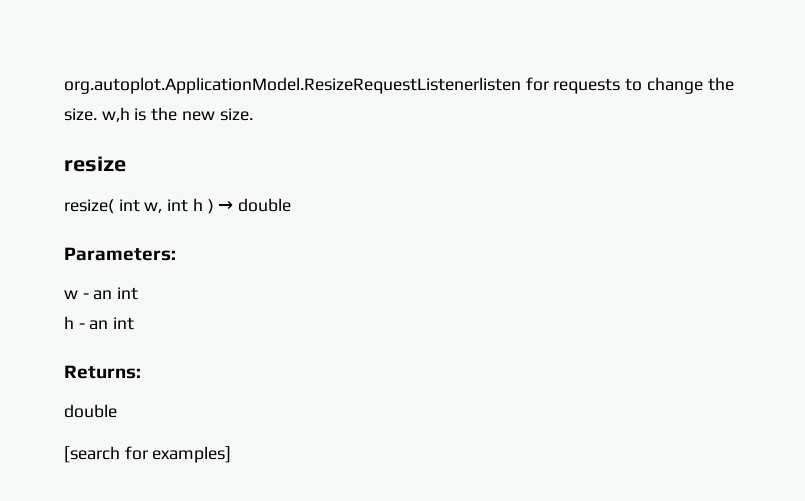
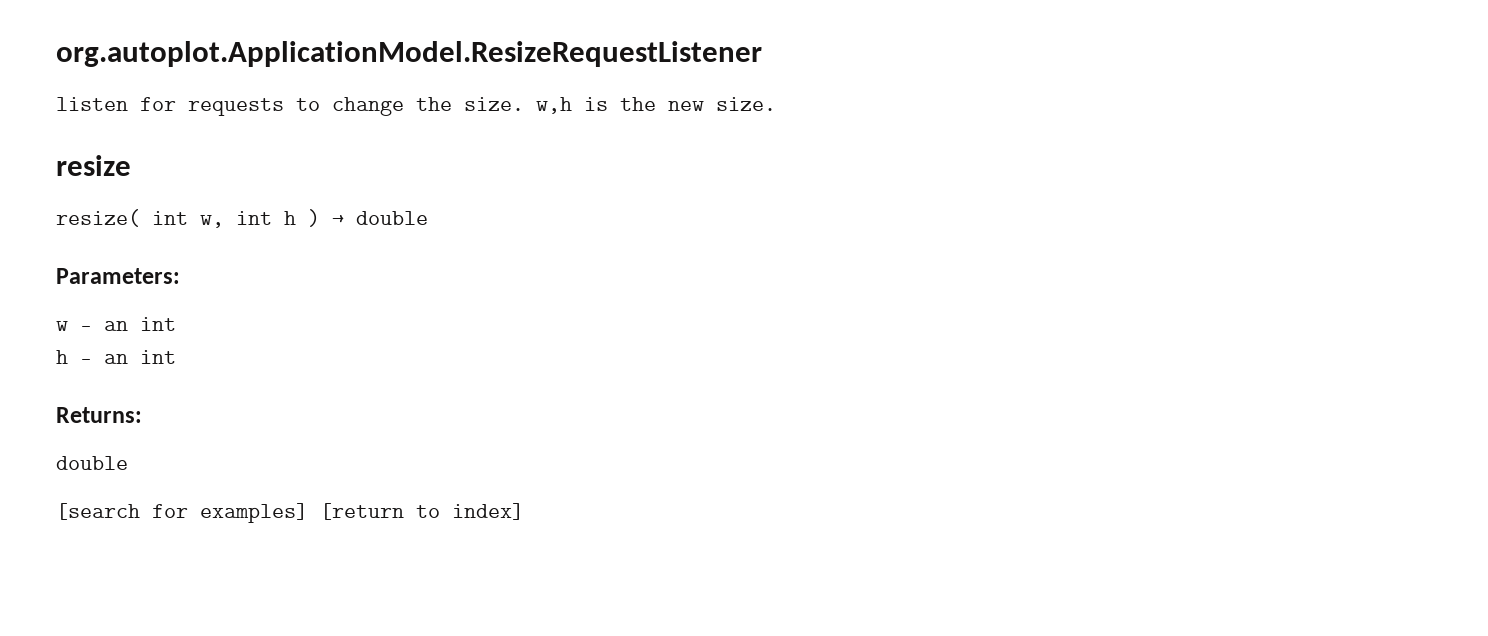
[64,77,521,94] org.autoplot.ApplicationModel.ResizeRequestListenerlisten -> [56,41,762,67] [56,97,128,111] org.autoplot.ApplicationModel.ResizeRequestListener // listen
(232, 454) none -> [320,503,524,520] [return to index]

